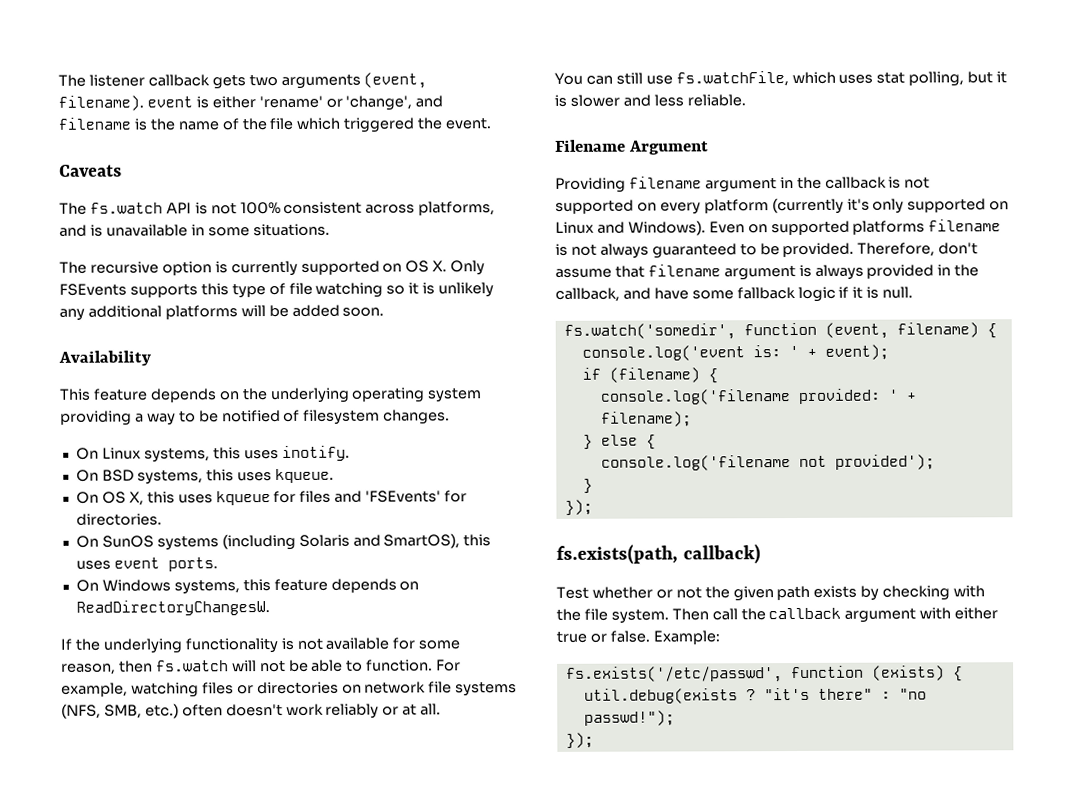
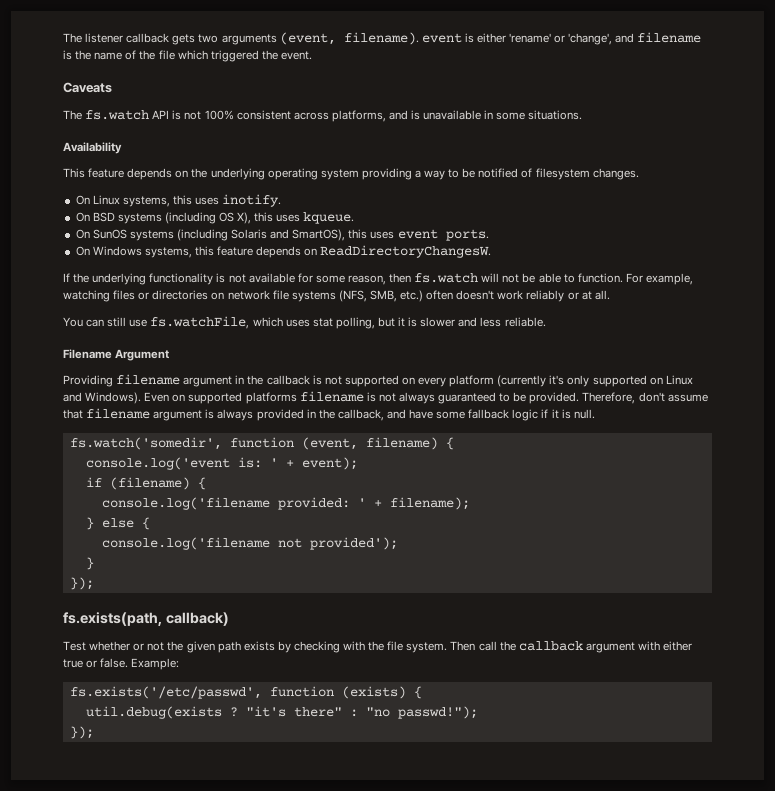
[59,260,486,277] [59,282,495,299] [59,304,385,321] // The recursive option is currently supported on OS X. Only FSEvents supports this type of file watching so it is unlikely any additional platforms will be added soon. -> (583, 115) none
[136,469,203,485] systems, -> [117,212,252,224] systems (including OS X),
[75,490,468,506] [75,513,162,526] // On OS X, this uses kqueue for files and 'FSEvents' for directories. -> (355, 218) none

